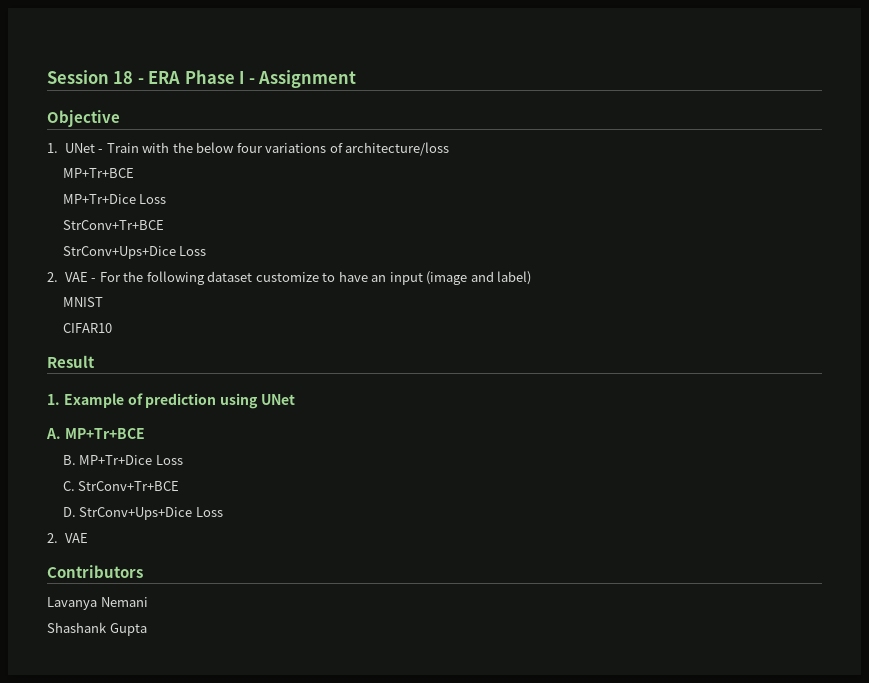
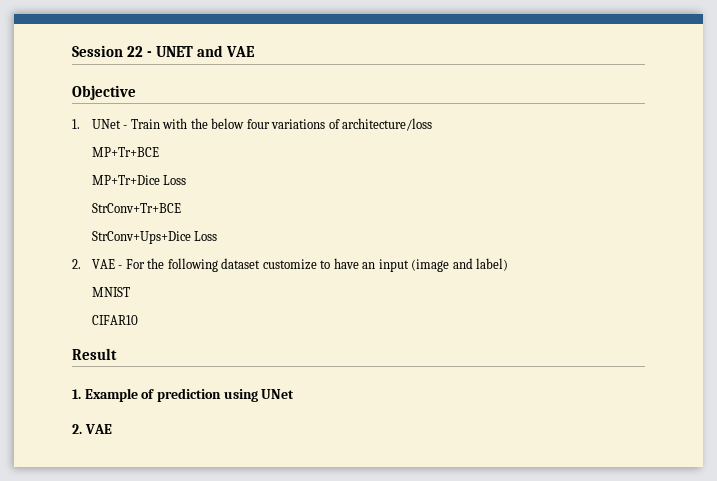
[113,70,357,88] 18 - ERA Phase I - Assignment -> [127,45,256,57] 22 - UNET and VAE
[46,428,145,439] [62,455,183,465] [62,481,180,491] [62,507,223,520] [47,533,88,543] [47,565,143,578] [47,597,148,610] [47,622,147,636] A. MP+Tr+BCE // B. MP+Tr+Dice Loss // C. StrConv+Tr+BCE // D. StrConv+Ups+Dice Loss // 2. VAE // Contributors // Lavanya Nemani // Shashank Gupta -> [72,424,112,434] 2. VAE

